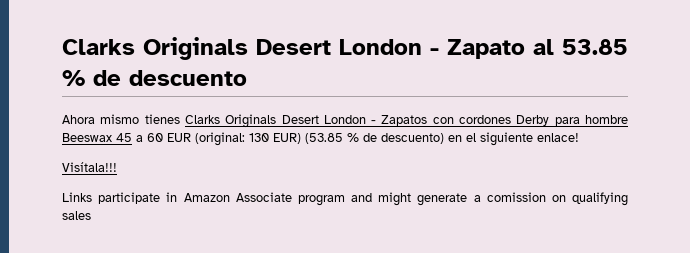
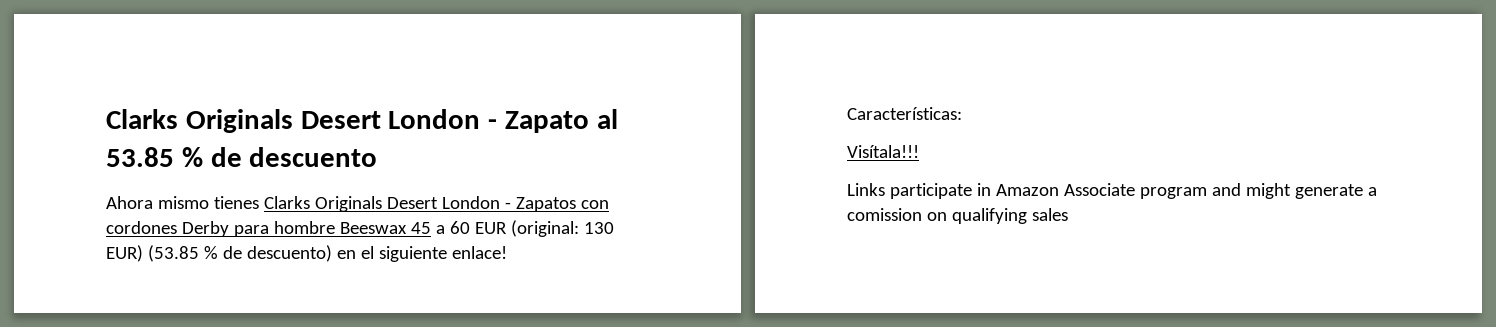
(579, 137) none -> [847,107,962,120] // Características:

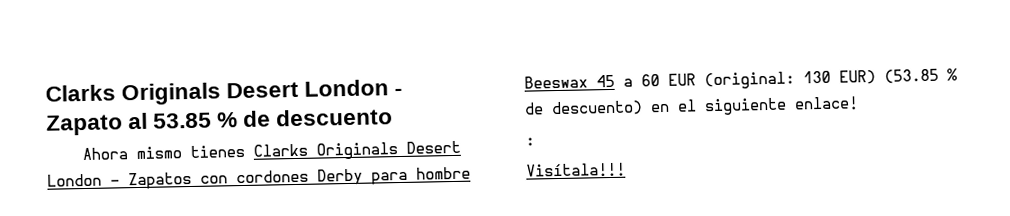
[847,107,962,120] Características: -> [525,137,535,146] :
[847,183,1377,199] [847,208,1068,224] // Links participate in Amazon Associate program and might generate a comission on qualifying sales -> (626, 170) none

